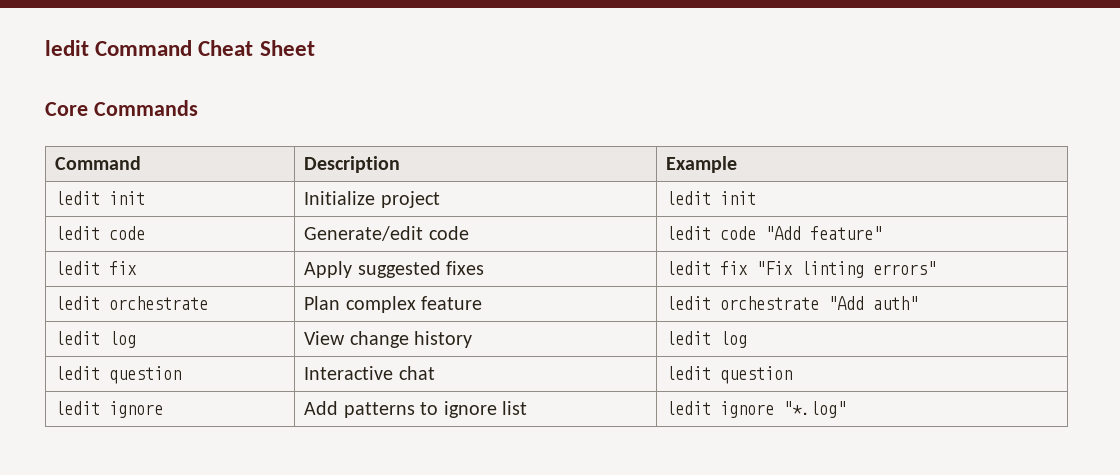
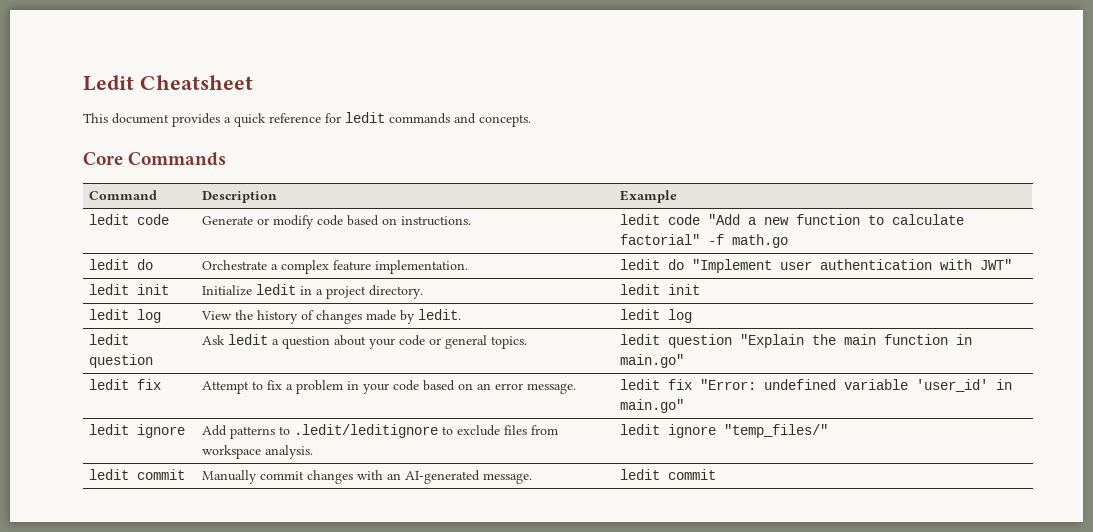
[45,40,315,56] ledit Command Cheat Sheet -> [83,75,253,91] [83,112,531,127] Ledit Cheatsheet // This document provides a quick reference for ledit commands and concepts.
(738, 164) none -> [89,214,170,225] [202,215,472,229] [620,214,965,225] [620,234,789,248] [89,259,154,270] [202,260,469,274] [620,259,1013,273] // ledit code | Generate or modify code based on instructions. | ledit code "Add a new function to calculate factorial" -f math.go // ledit do | Orchestrate a complex feature implementation. | ledit do "Implement user authentication with JWT"
(376, 198) none -> [256,284,324,295] ledit in a
[666,191,757,205] [55,226,146,240] [304,226,469,241] [666,226,883,240] [55,261,138,275] [304,261,485,278] [666,261,937,278] [55,296,209,310] [304,296,483,313] [666,296,919,310] | ledit init // ledit code | Generate/edit code | ledit code "Add feature" // ledit fix | Apply suggested fixes | ledit fix "Fix linting errors" // ledit orchestrate | Plan complex feature | ledit orchestrate "Add auth" -> [369,285,424,299] [620,284,701,295] directory. | ledit init
[349,331,409,348] change -> [235,310,254,320] the
(473, 339) none -> [301,309,462,324] of changes made by ledit.
[304,366,435,380] [666,366,793,384] Interactive chat | ledit question -> [202,334,528,349] [620,334,973,348] [620,354,685,368] [89,379,162,390] [202,380,577,394] [620,379,1013,392] [620,399,685,413] Ask ledit a question about your code or general topics. | ledit question "Explain the main function in main.go" // ledit fix | Attempt to fix a problem in your code based on an error message. | ledit fix "Error: undefined variable 'user_id' in main.go"
[443,401,528,418] [666,401,847,418] ignore list | ledit ignore "*.log" -> [294,424,559,438] [202,445,314,459] [620,424,829,438] [89,469,186,480] [202,470,533,484] [620,469,717,480] .ledit/leditignore to exclude files from workspace analysis. | ledit ignore "temp_files/" // ledit commit | Manually commit changes with an AI-generated message. | ledit commit

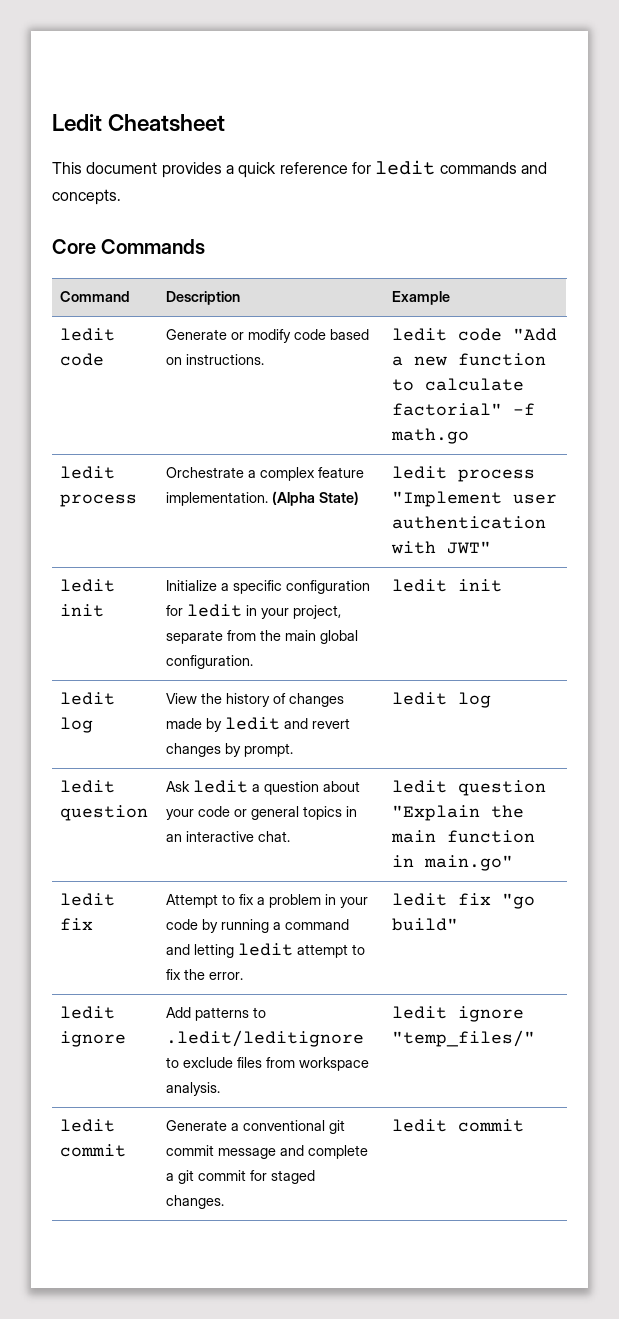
[137,259,154,270] do -> [60,494,138,507] process
[620,259,685,270] | ledit do -> [272,491,360,506] [392,466,536,482] (Alpha State) | ledit process
[256,284,424,299] ledit in a project directory. -> [221,580,371,594] [166,604,342,619] [166,630,359,644] [166,655,254,669] a specific configuration for ledit in your project, separate from the main global configuration.
[418,309,462,320] ledit. -> [225,717,351,730] [166,743,294,757] ledit and revert changes by prompt.
[491,336,528,349] topics. -> [303,806,358,820] [166,831,291,842] topics in an interactive chat.
[423,380,577,394] [620,379,1013,392] [620,399,685,413] based on an error message. | ledit fix "Error: undefined variable 'user_id' in main.go" -> [202,919,350,933] [166,943,366,958] [166,969,244,980] [392,893,536,909] [392,918,459,931] by running a command and letting ledit attempt to fix the error. | ledit fix "go build"
[202,470,533,484] Manually commit changes with an AI-generated message. -> [166,1120,346,1134] [166,1145,369,1159] [166,1170,316,1184] [166,1195,225,1209] Generate a conventional git commit message and complete a git commit for staged changes.

